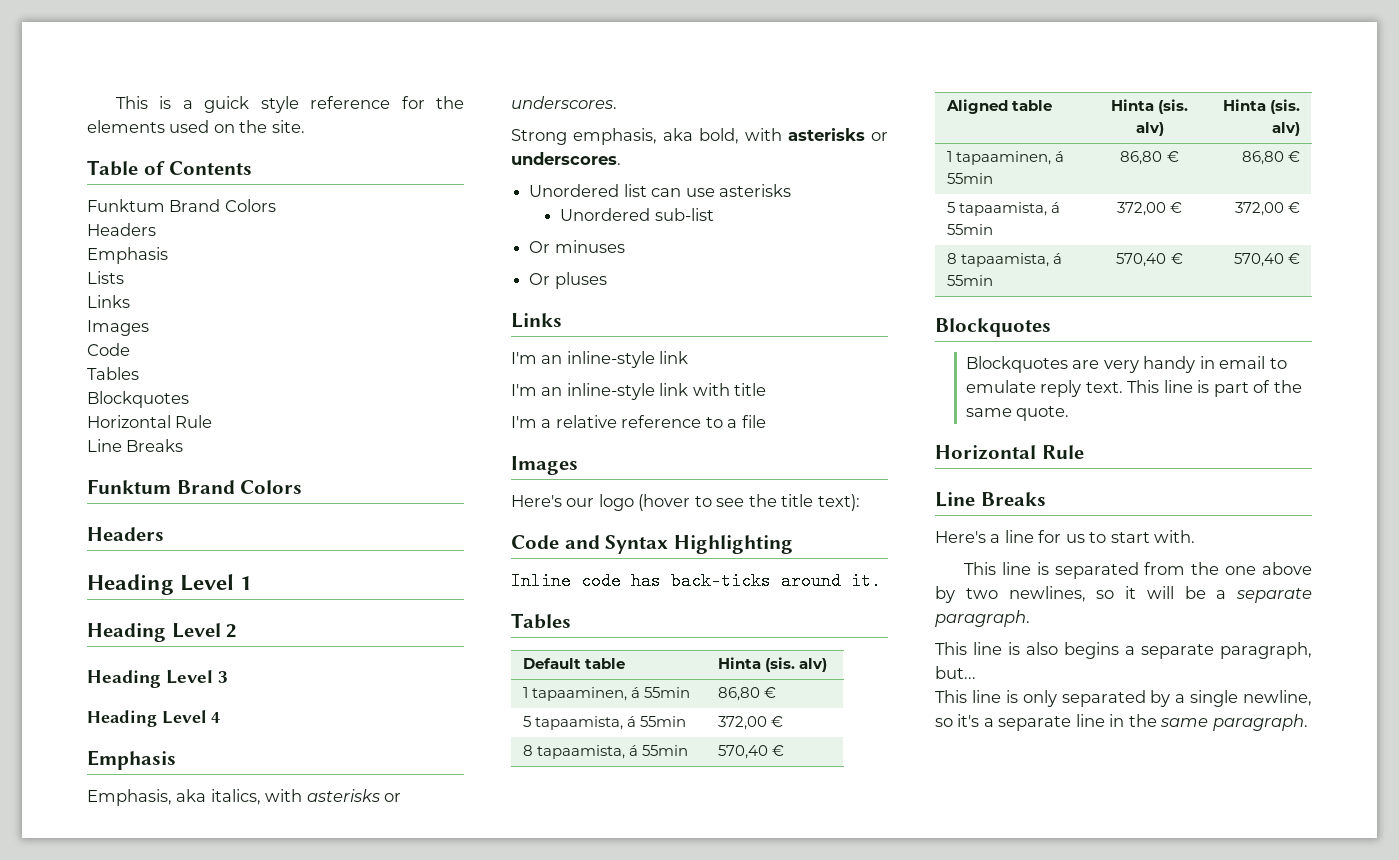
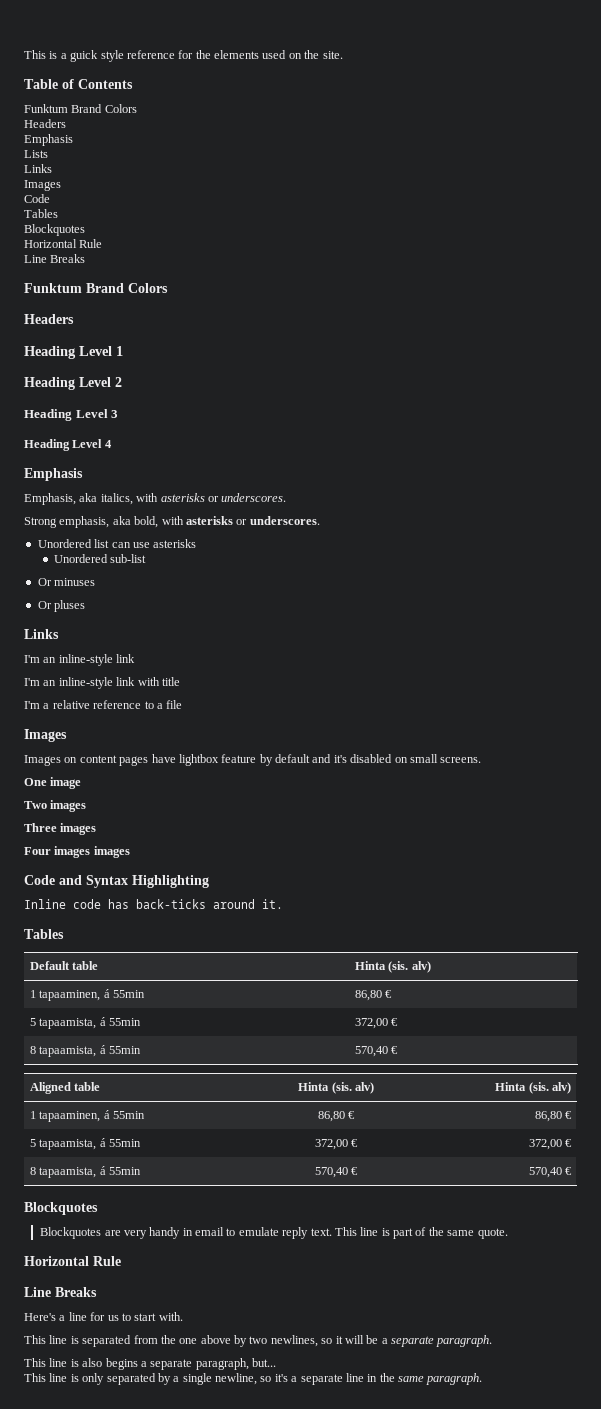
[511,494,860,511] Here's our logo (hover to see the title text): -> [24,754,482,766] [24,777,82,789] [24,800,87,812] [24,823,97,835] [24,846,130,858] Images on content pages have lightbox feature by default and it's disabled on small screens. // One image // Two images // Three images // Four images images

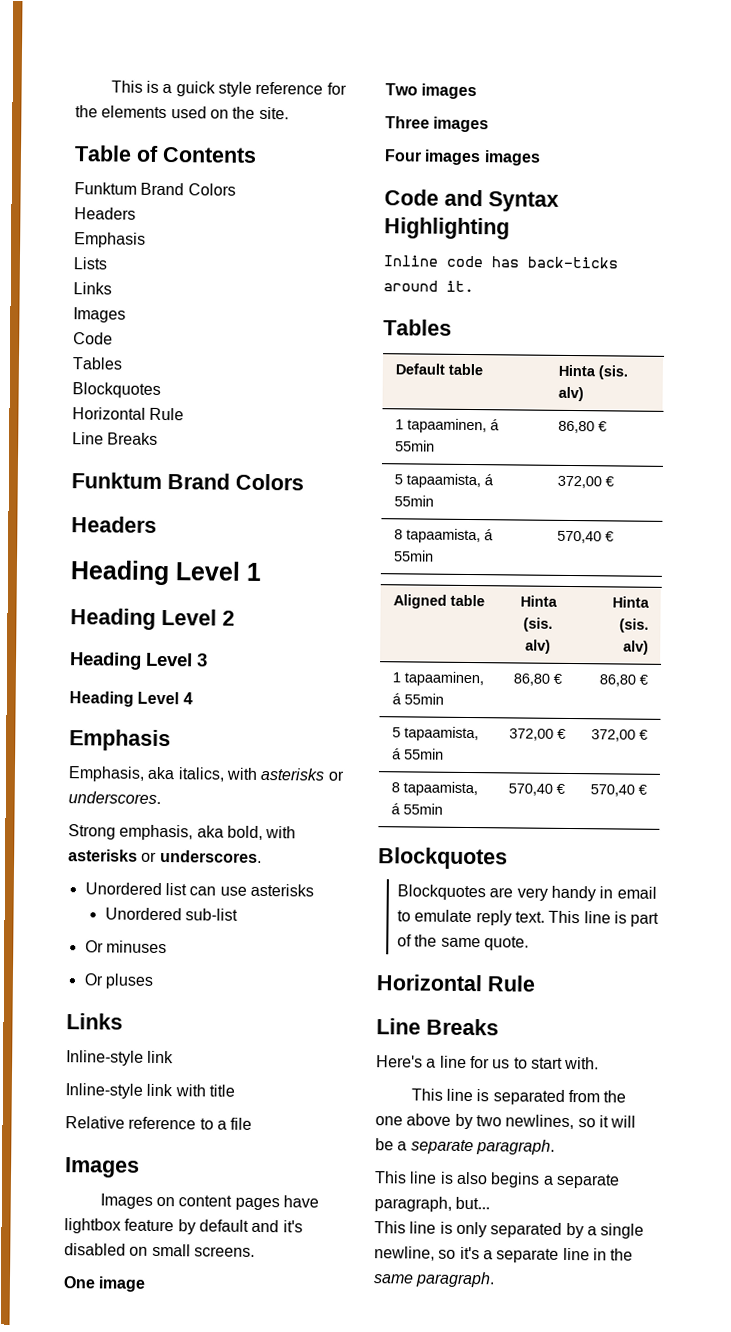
[24,654,136,666] [24,677,113,689] I'm an inline-style link // I'm an inline-style -> [66,1050,175,1066] [65,1083,143,1099] Inline-style link // Inline-style
[24,700,90,709] I'm a relative -> [65,1116,125,1129] Relative

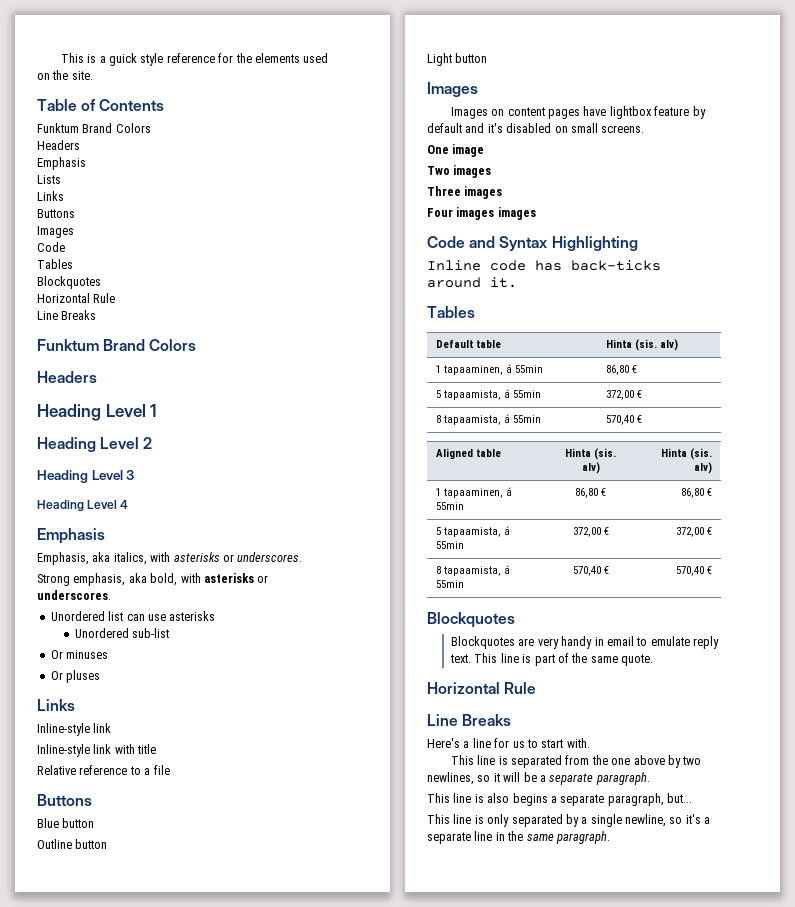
(112, 288) none -> [37,209,75,218] // Buttons
(253, 1123) none -> [37,794,92,806] [37,818,95,828] [37,839,108,849] [427,53,488,66] // Buttons // Blue button // Outline button // Light button

